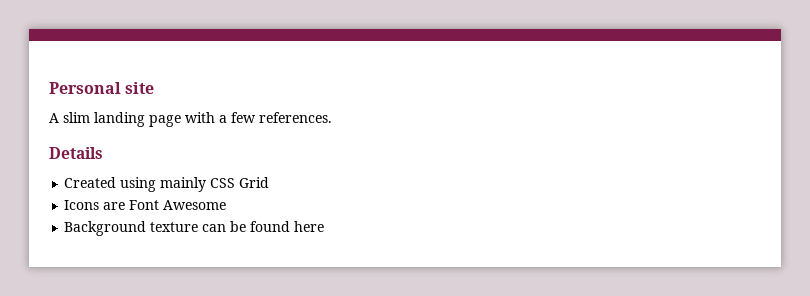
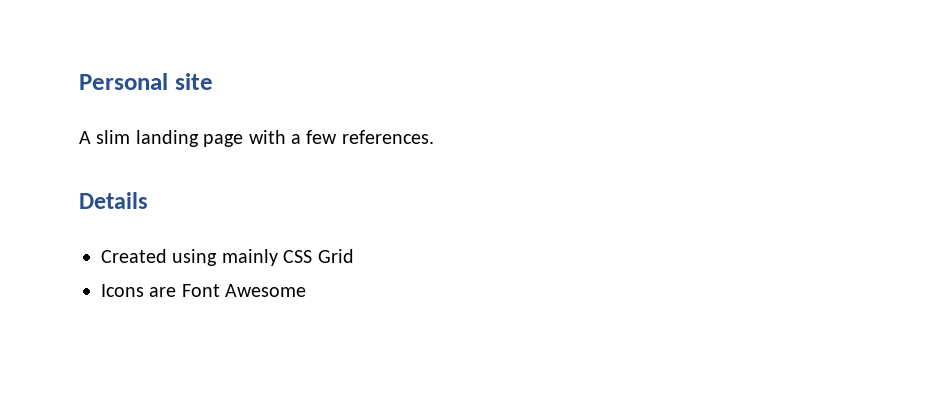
[64,221,325,236] // Background texture can be found here -> (307, 290) none

